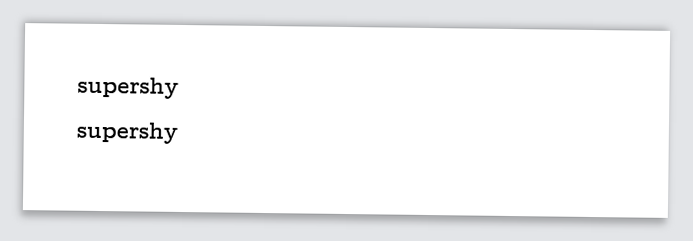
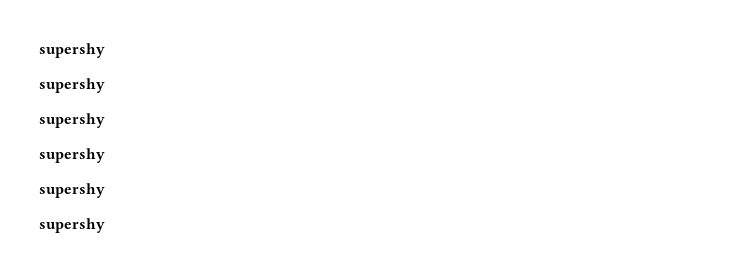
[77,76,179,99] [76,121,178,144] supershy // supershy -> [39,43,105,58] [39,78,105,93] [39,113,105,128] [39,148,105,163] [39,183,105,198] [39,218,105,233] supershy // supershy // supershy // supershy // supershy // supershy

